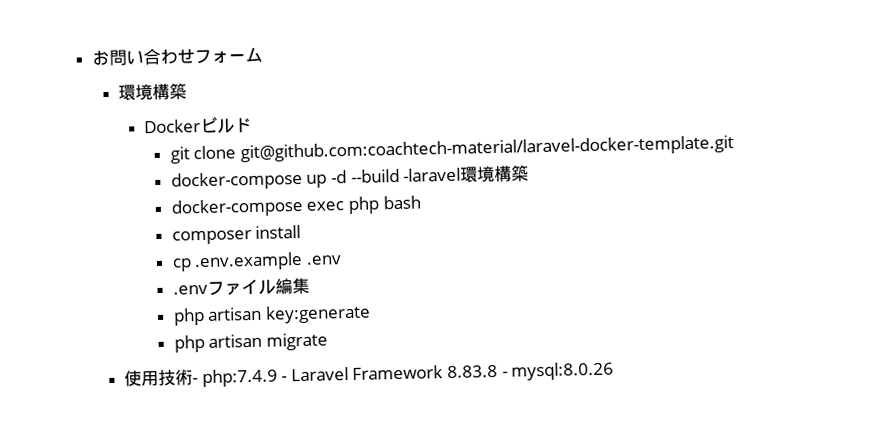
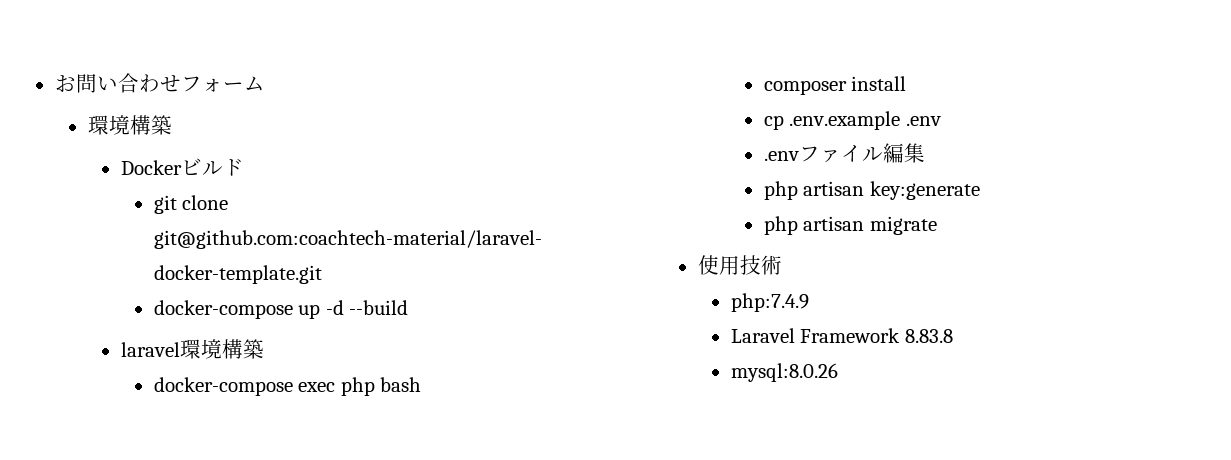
[403,167,462,182] -laravel -> [120,342,180,357] // laravel
[192,378,199,384] - -> (782, 265) //
[281,376,288,382] - -> (809, 302) //
[501,371,508,377] - -> (953, 336) //

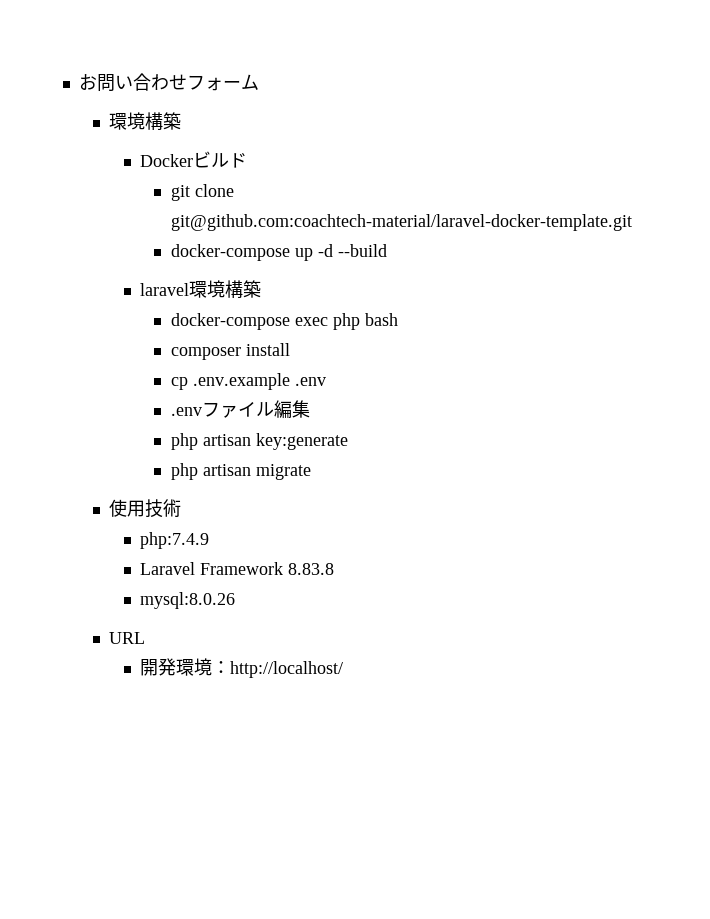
(838, 372) none -> [109,632,146,644] [140,658,344,678] // URL // 開発環境：http://localhost/

